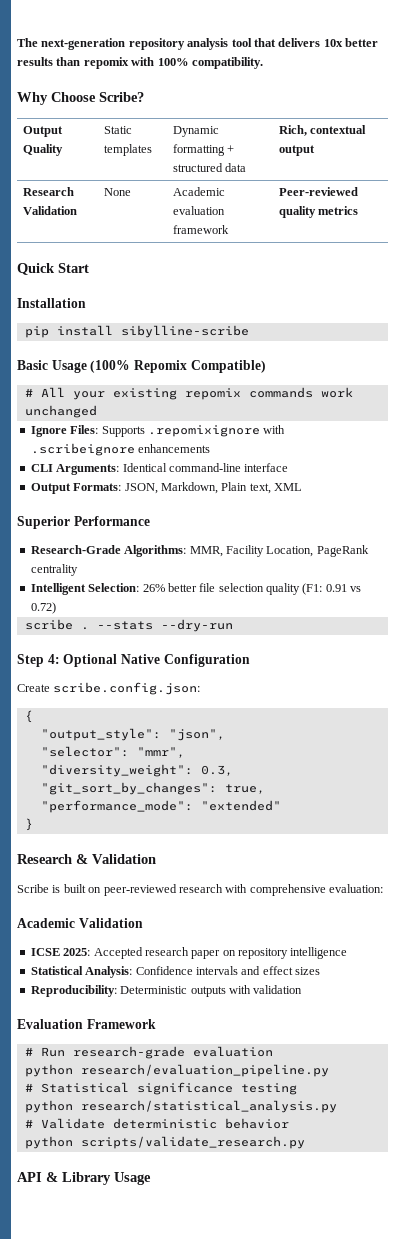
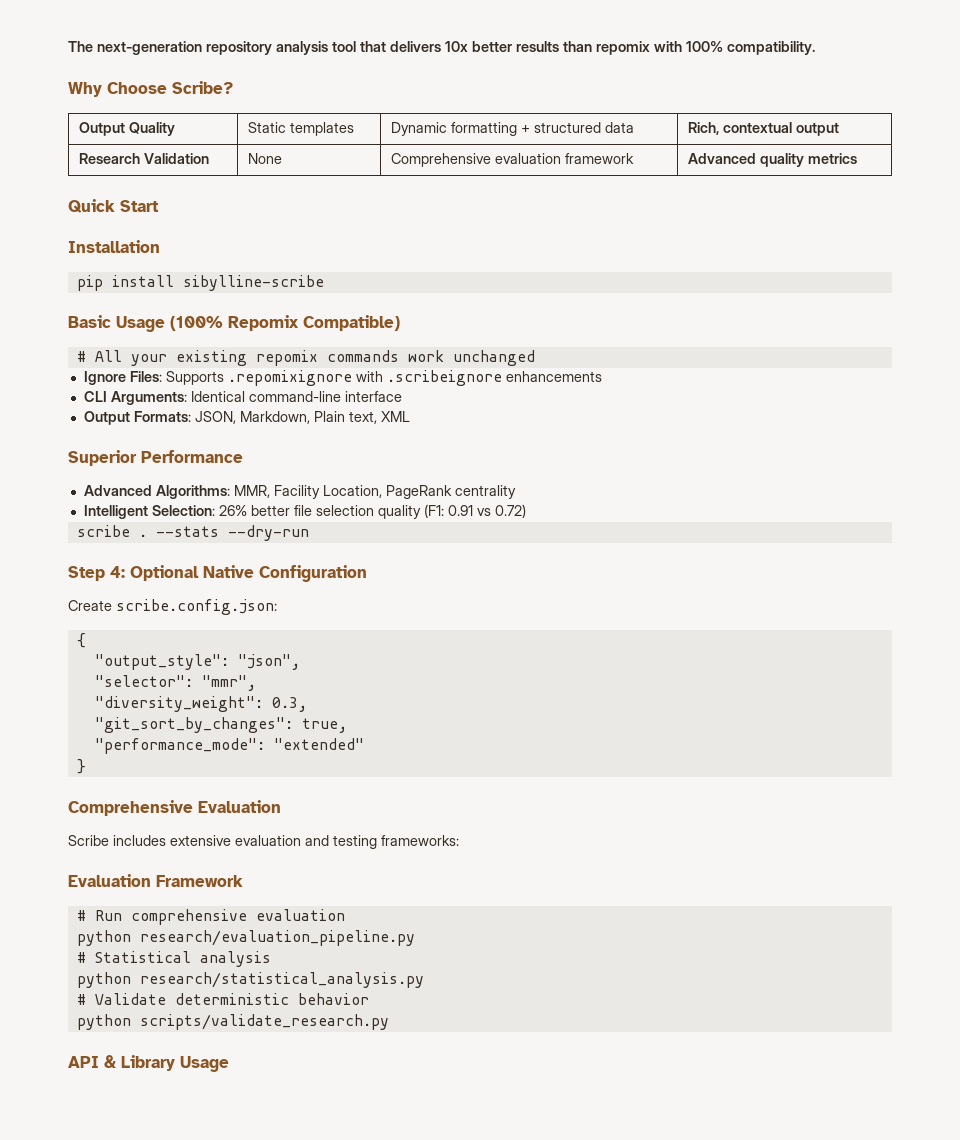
[172,187,225,196] Academic -> [391,153,492,167] Comprehensive
[278,187,358,196] Peer-reviewed -> [688,153,757,164] Advanced
[30,545,121,554] Research-Grade -> [83,485,152,496] Advanced
[17,854,156,864] [17,884,383,896] [17,918,143,928] [30,947,348,959] [30,966,320,978] [30,985,303,997] Research & Validation // Scribe is built on peer-reviewed research with comprehensive evaluation: // Academic Validation // ICSE 2025: Accepted research paper on repository intelligence // Statistical Analysis: Confidence intervals and effect sizes // Reproducibility: Deterministic outputs with validation -> [68,800,281,816] [68,835,459,849] Comprehensive Evaluation // Scribe includes extensive evaluation and testing frameworks:
[72,1046,185,1059] research-grade -> [130,909,247,925] comprehensive
[136,1082,297,1095] significance testing -> [199,951,271,967] analysis

